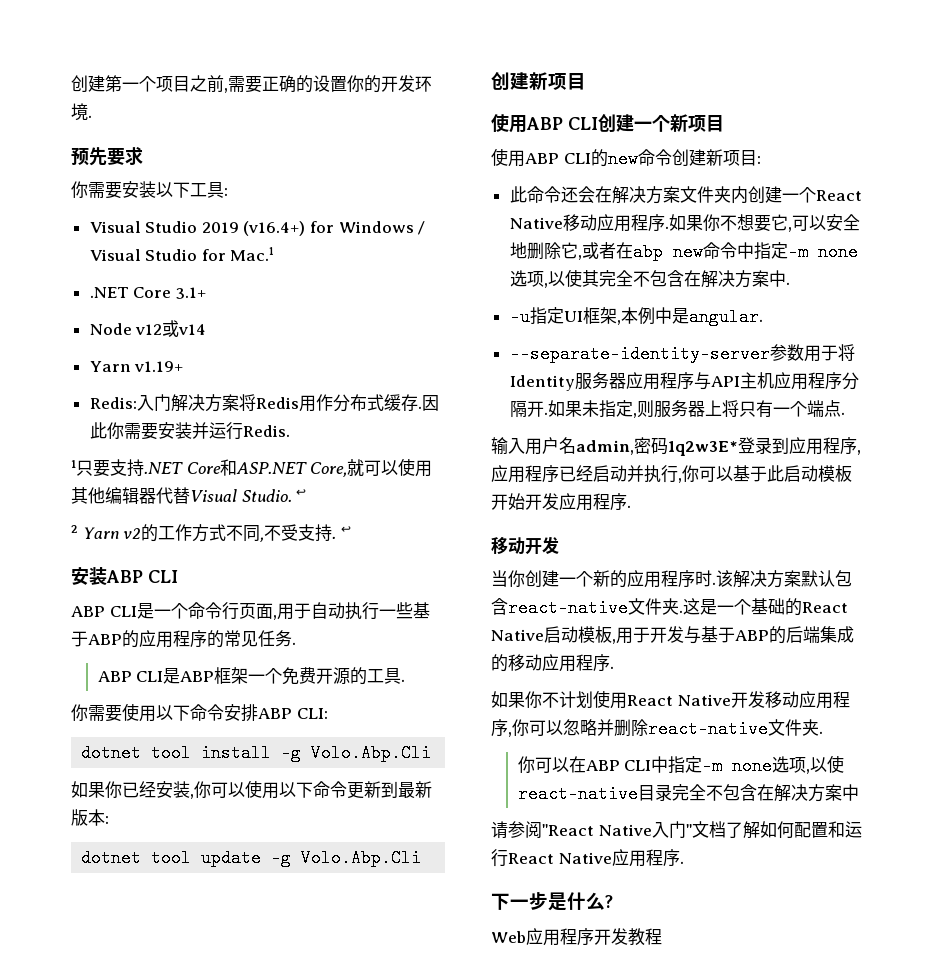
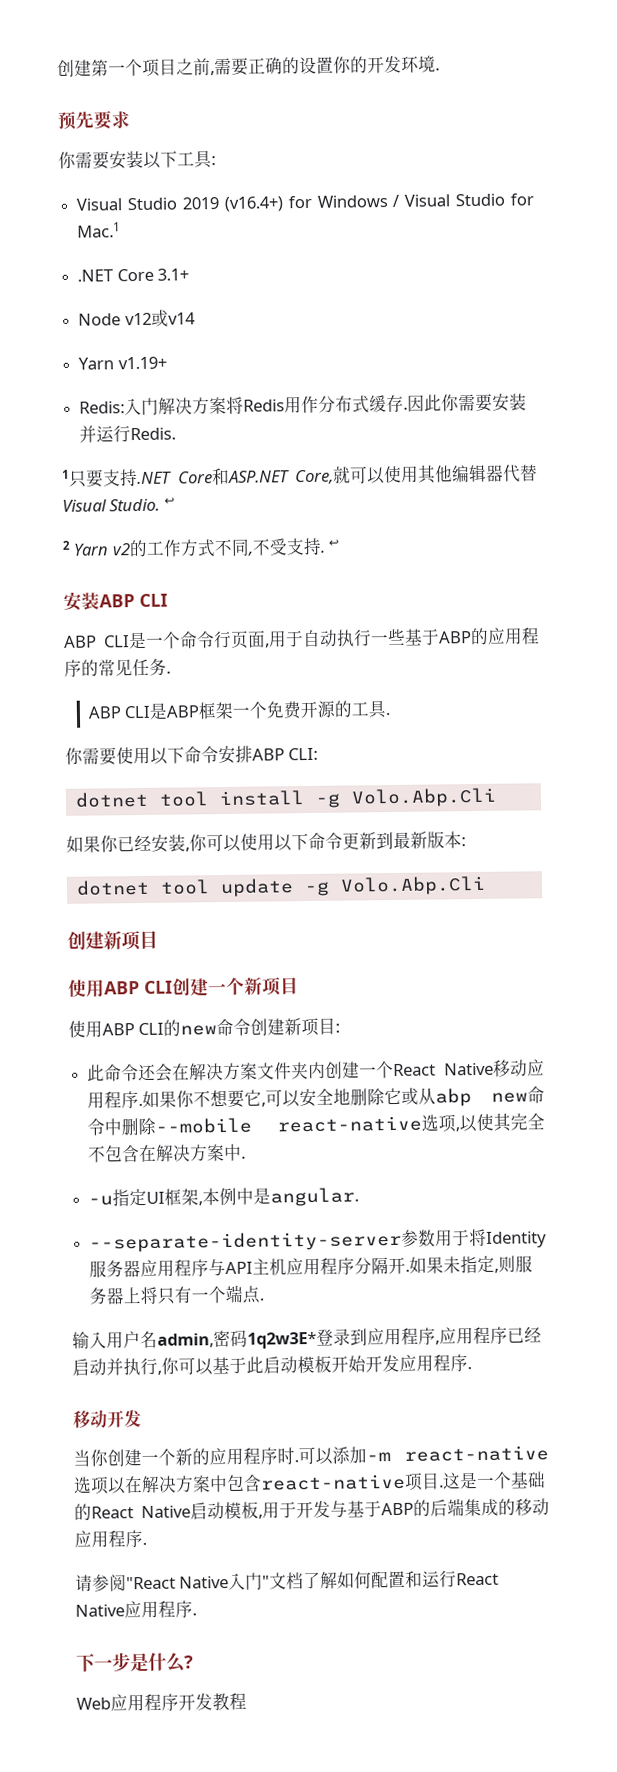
[577,242,633,260] ,或者在 -> [401,1087,437,1105] 或从
[753,242,858,261] 指定-m none -> [121,1115,422,1136] 删除--mobile react-native
[716,570,835,588] 该解决方案默认 -> [298,1445,549,1465] [73,1475,228,1495] 可以添加-m react-native选项以在解决方案中
[628,598,679,615] 文件夹 -> [404,1472,440,1491] 项目
[491,690,850,709] [491,719,823,738] [517,755,845,775] [517,784,859,803] // 如果你不计划使用React Native开发移动应用程序,你可以忽略并删除react-native文件夹. // 你可以在ABP CLI中指定-m none选项,以使react-native目录完全不包含在解决方案中 -> (147, 1543) none

